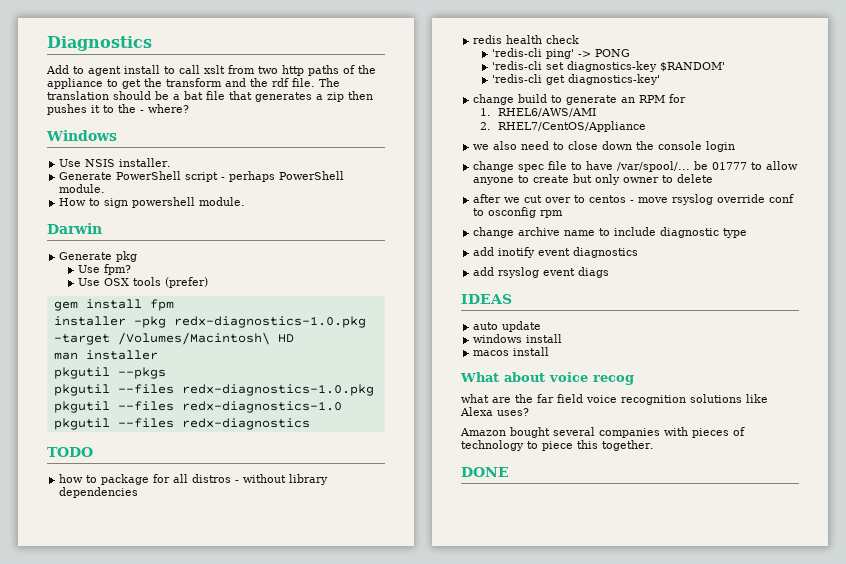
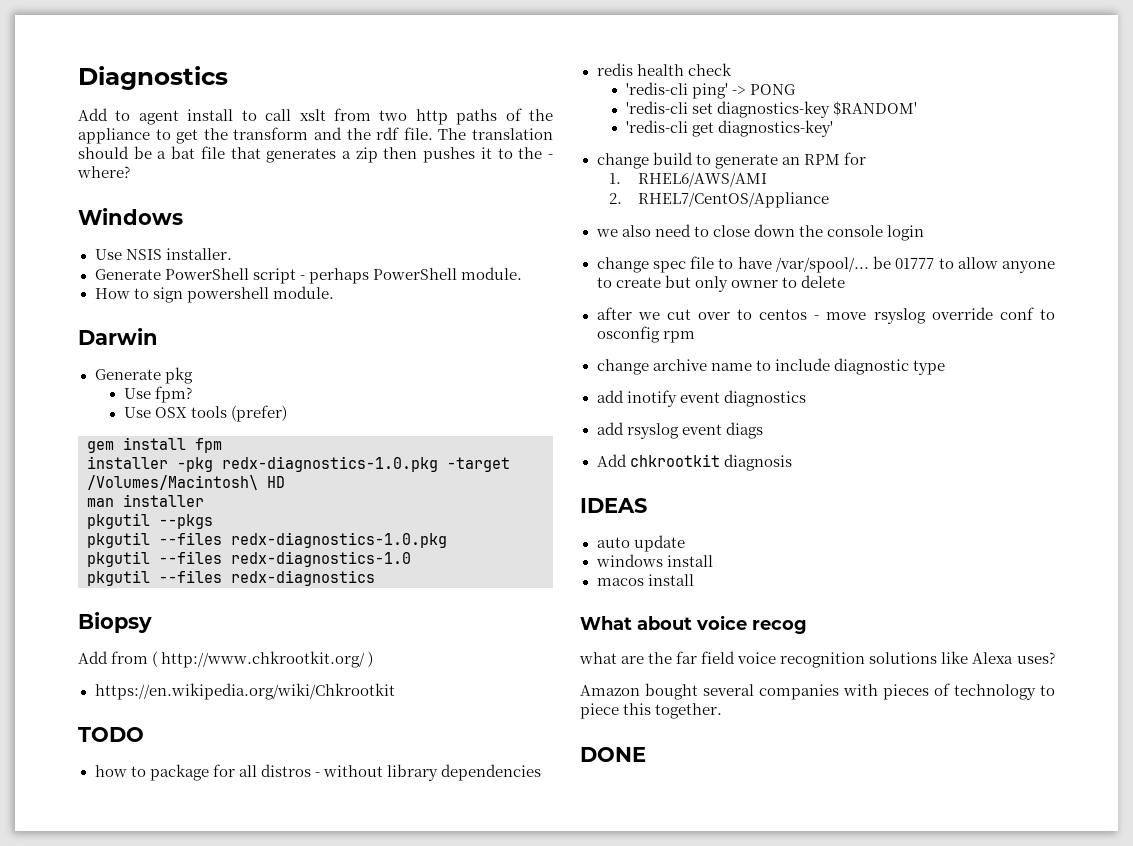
(310, 424) none -> [78,612,152,633] [78,651,374,668] [94,683,395,700] // Biopsy // Add from ( http://www.chkrootkit.org/ ) // https://en.wikipedia.org/wiki/Chkrootkit
(610, 272) none -> [596,454,792,471] // Add chkrootkit diagnosis

